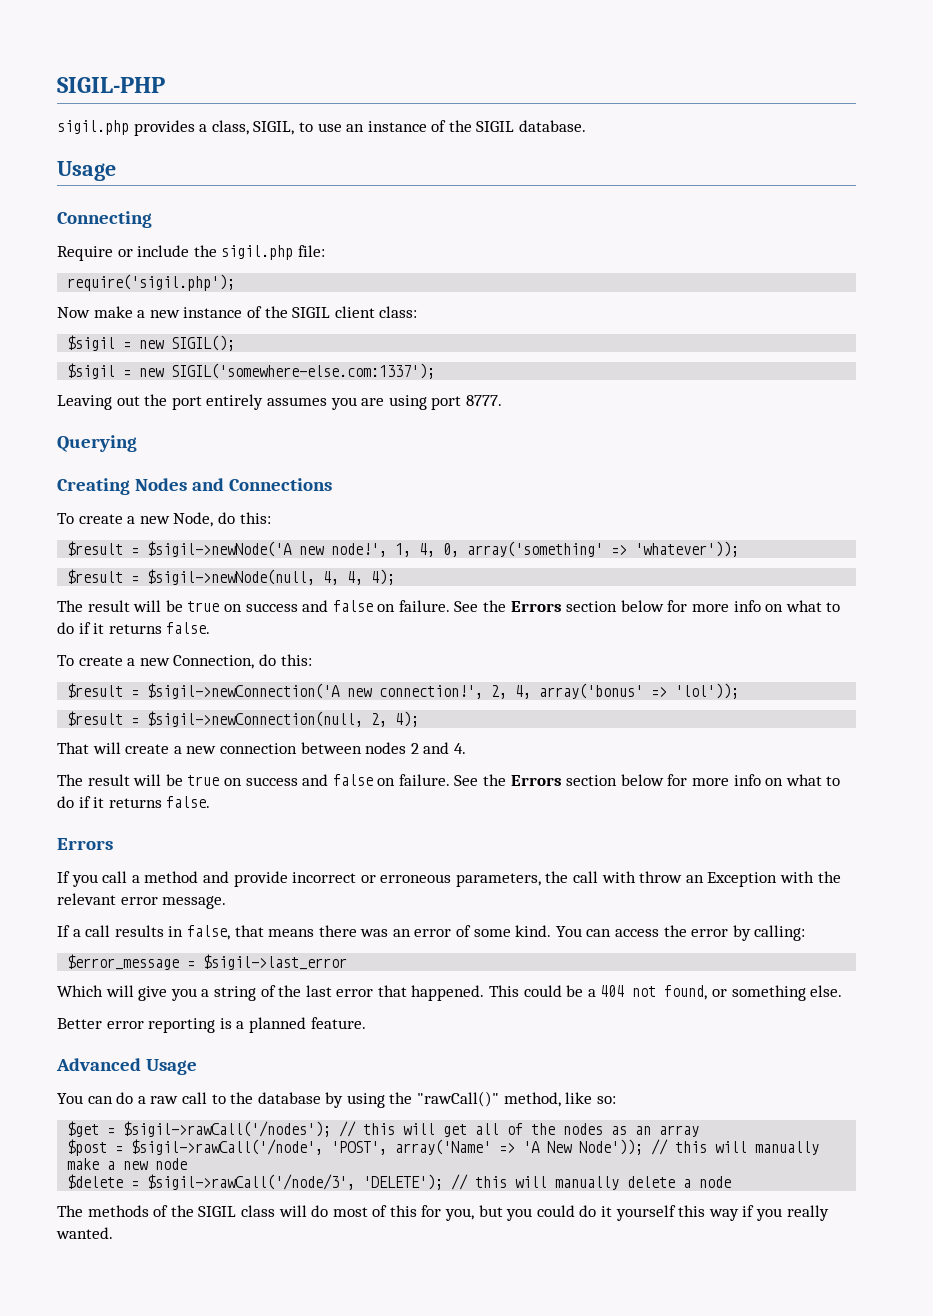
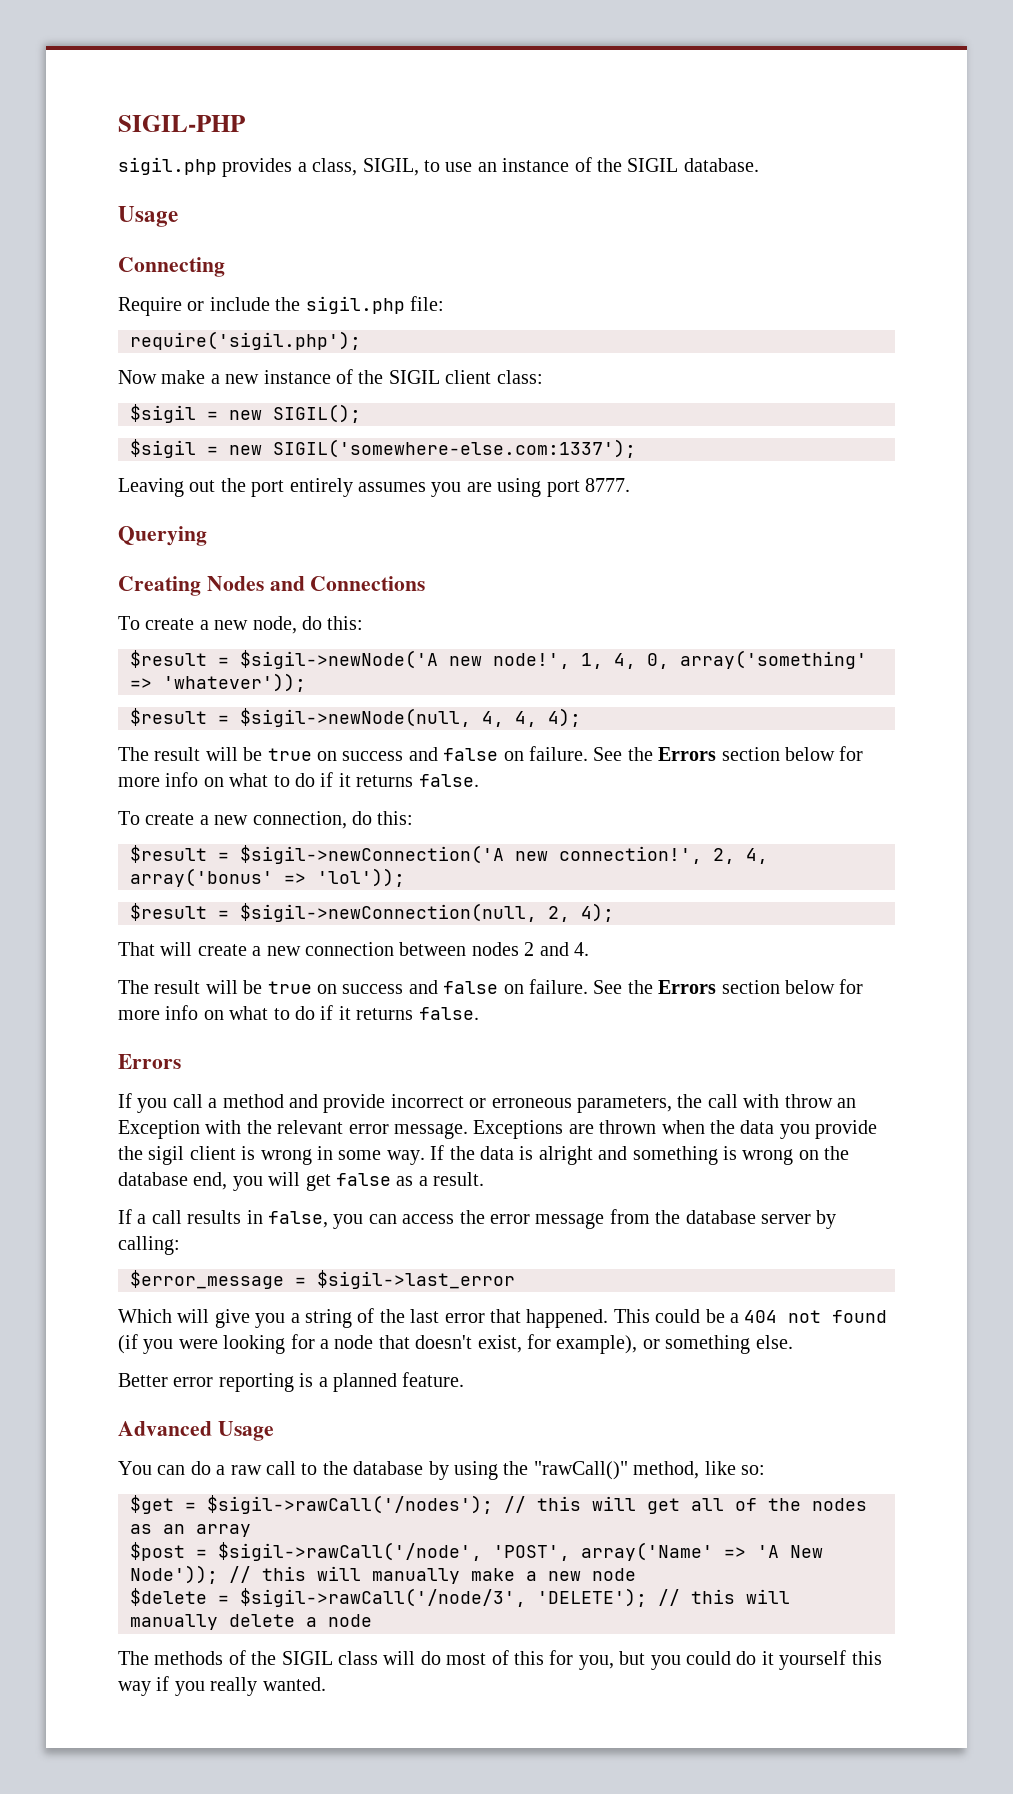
[173,512,214,527] Node, -> [252,616,297,634] node,
[173,655,255,669] Connection, -> [252,811,347,829] connection,
(227, 902) none -> [473,1120,878,1139] [118,1145,850,1165] [118,1172,485,1191] Exceptions are thrown when the data you provide the sigil client is wrong in some way. If the data is alright and something is wrong on the database end, you will get false as a result.
[234,925,729,937] that means there was an error of some kind. You can access the error -> [333,1209,811,1229] you can access the error message from the database server
[664,985,708,1000] found, -> [832,1310,888,1323] [118,1334,638,1354] found (if you were looking for a node that doesn't exist, for example),

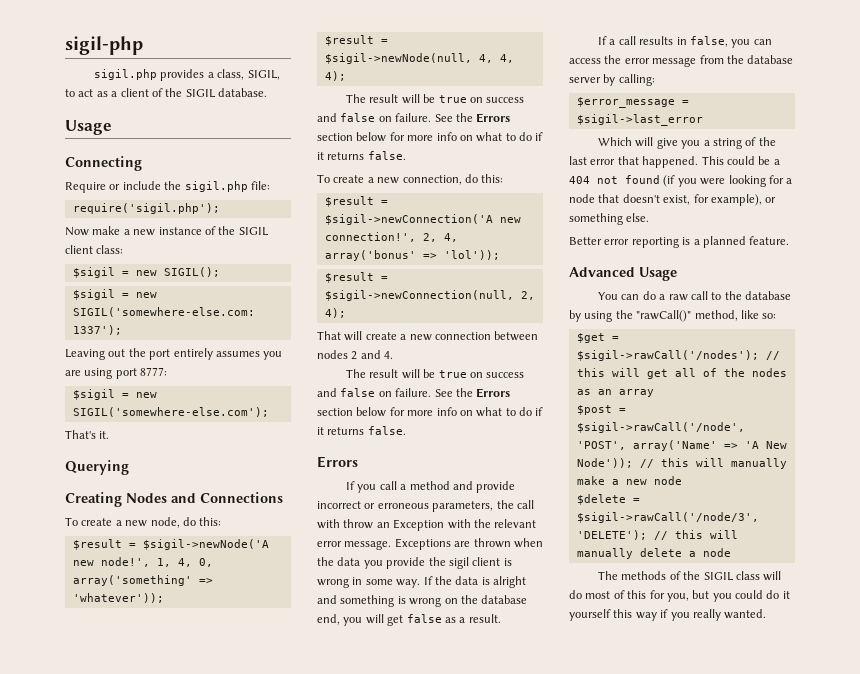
[118,115,245,132] SIGIL-PHP -> [65,36,143,55] sigil-php
[445,158,570,172] use an instance -> [78,88,149,97] act as a client
[584,478,630,492] 8777. -> [140,367,168,376] [72,389,157,400] [72,407,269,417] [65,430,110,439] 8777: // $sigil = new SIGIL('somewhere-else.com'); // That's it.

